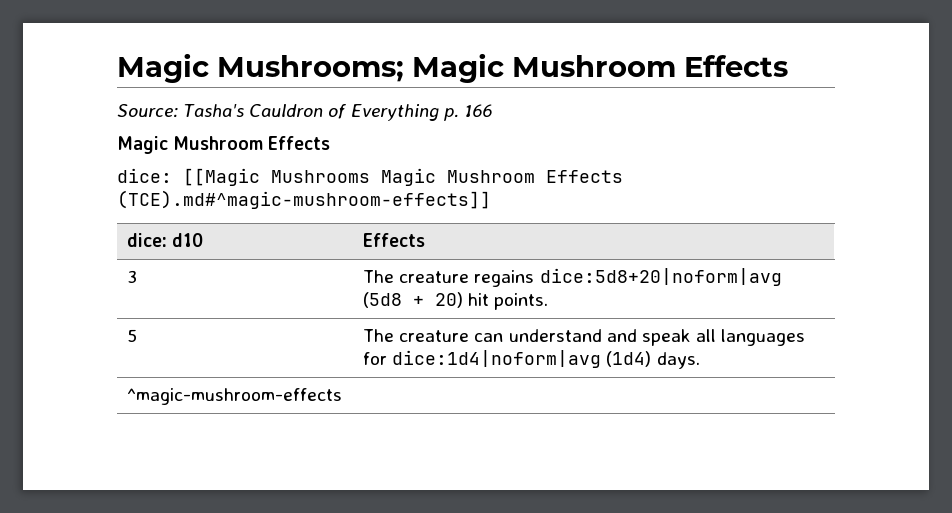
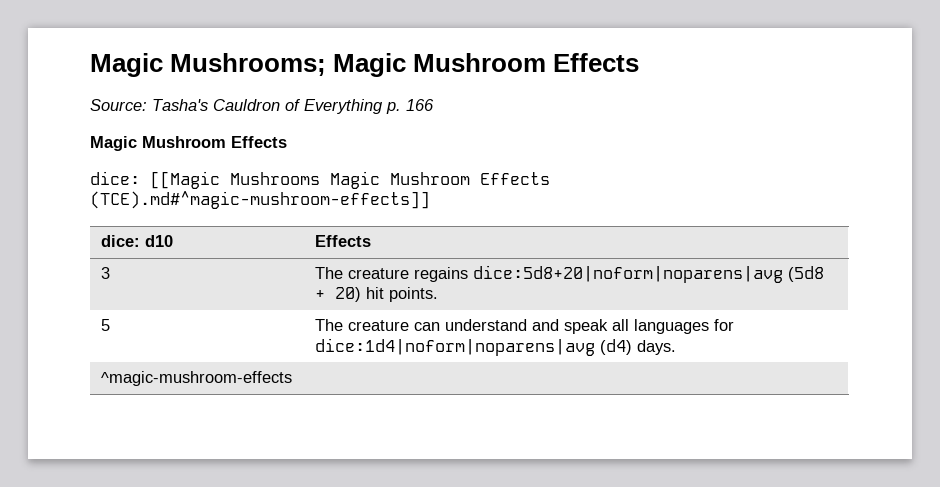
[539,268,782,286] dice:5d8+20|noform|avg -> [473,265,784,283] dice:5d8+20|noform|noparens|avg
[392,350,652,368] dice:1d4|noform|avg (1d4) -> [315,338,633,356] dice:1d4|noform|noparens|avg (d4)

